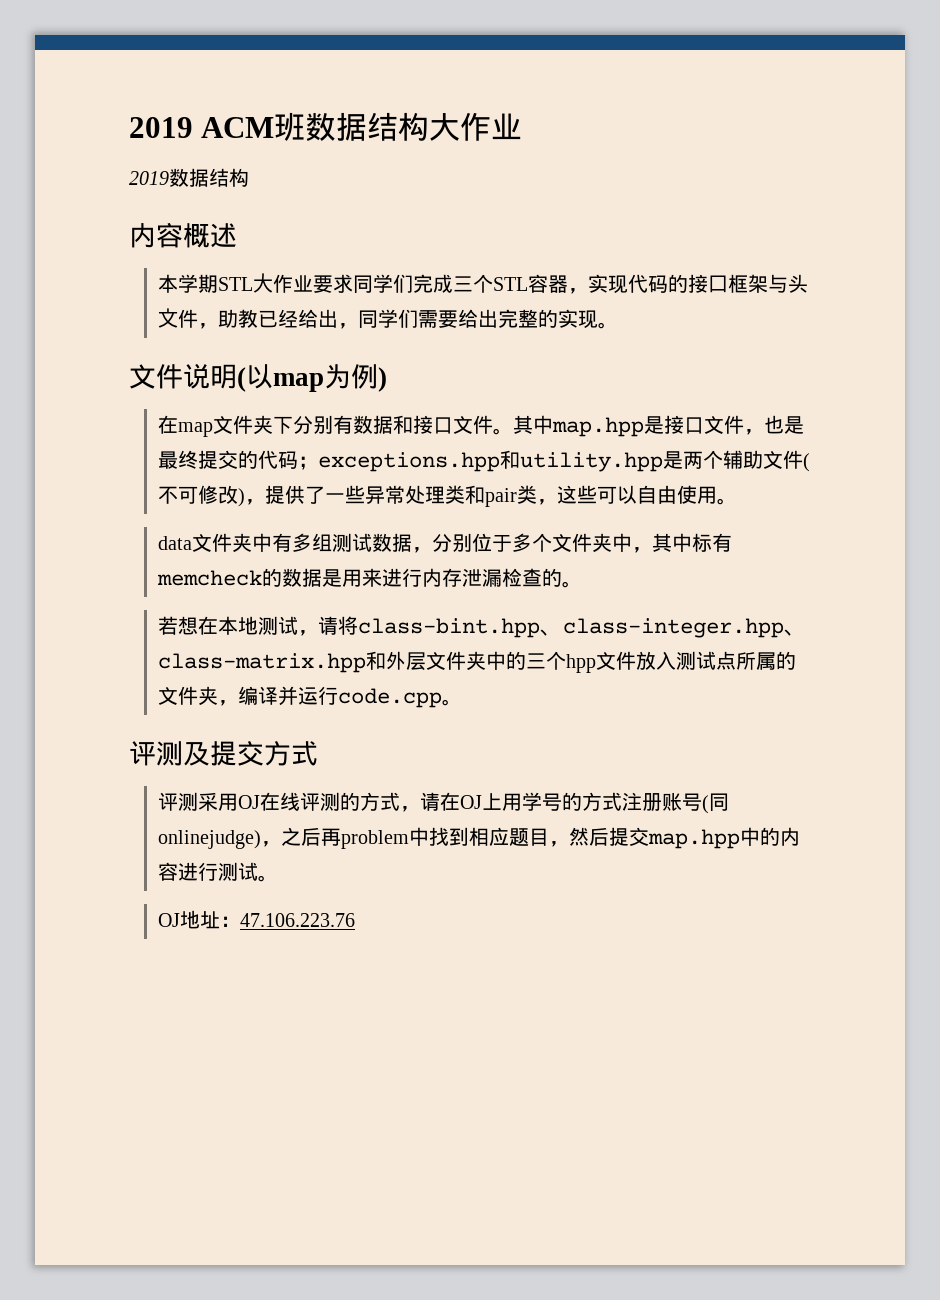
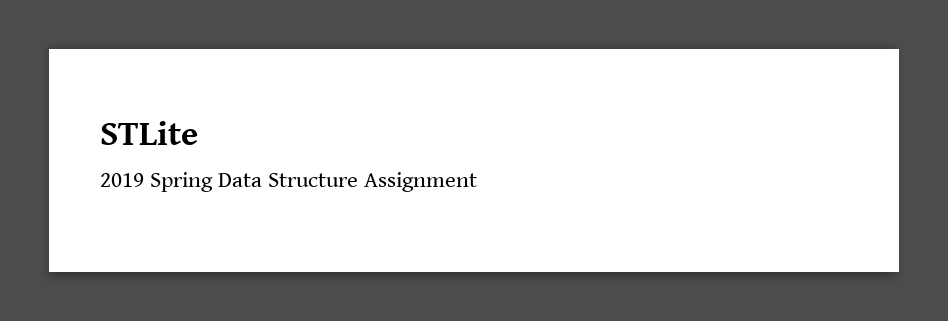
[129,112,523,141] [129,168,249,187] [129,222,237,248] [158,273,809,294] [158,308,619,329] [129,363,387,392] [158,415,805,437] [158,450,811,472] [158,485,738,507] [158,533,733,553] [157,568,583,588] [158,616,808,638] [158,651,797,673] [158,686,463,708] [129,741,318,766] [158,792,730,814] [158,827,801,849] [158,862,279,882] [158,910,356,929] 2019 ACM班数据结构大作业 // 2019数据结构 // 内容概述 // 本学期STL⼤作业要求同学们完成三个STL容器，实现代码的接⼝框架与头⽂件，助教已经给出，同学们需要给出完整的实现。 // 文件说明(以map为例) // 在map文件夹下分别有数据和接口文件。其中map.hpp是接口文件，也是最终提交的代码；exceptions.hpp和utility.hpp是两个辅助文件(不可修改)，提供了一些异常处理类和pair类，这些可以自由使用。 // data文件夹中有多组测试数据，分别位于多个文件夹中，其中标有memcheck的数据是用来进行内存泄漏检查的。 // 若想在本地测试，请将class-bint.hpp、class-integer.hpp、class-matrix.hpp和外层文件夹中的三个hpp文件放入测试点所属的文件夹，编译并运行code.cpp。 // 评测及提交方式 // 评测采用OJ在线评测的方式，请在OJ上用学号的方式注册账号(同onlinejudge)，之后再problem中找到相应题目，然后提交map.hpp中的内容进行测试。 // OJ地址：47.106.223.76 -> [100,121,198,145] [100,172,478,192] STLite // 2019 Spring Data Structure Assignment

